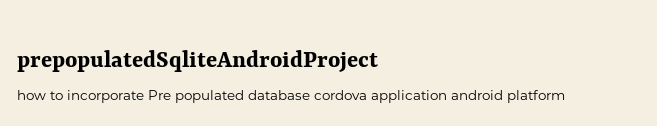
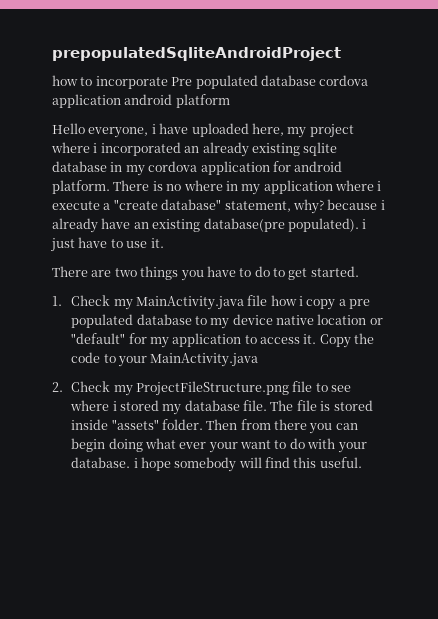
(565, 96) none -> [52,123,354,138] [51,142,338,157] [52,161,343,176] [52,180,382,195] [52,199,385,214] [52,218,367,233] [51,237,164,252] [52,266,359,281] [52,295,371,310] [71,314,383,329] [71,333,375,348] [71,352,259,367] [52,381,352,396] [70,400,373,415] [71,419,358,434] [71,438,367,453] [71,457,362,472] // Hello everyone, i have uploaded here, my project where i incorporated an already existing sqlite database in my cordova application for android platform. There is no where in my application where i execute a "create database" statement, why? because i already have an existing database(pre populated). i just have to use it. // There are two things you have to do to get started. // 1. Check my MainActivity.java file how i copy a pre populated database to my device native location or "default" for my application to access it. Copy the code to your MainActivity.java // 2. Check my ProjectFileStructure.png file to see where i stored my database file. The file is stored inside "assets" folder. Then from there you can begin doing what ever your want to do with your database. i hope somebody will find this useful.

